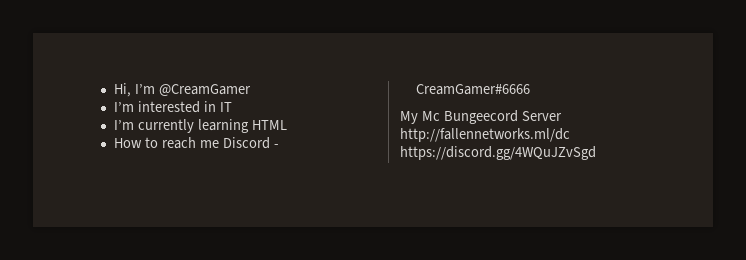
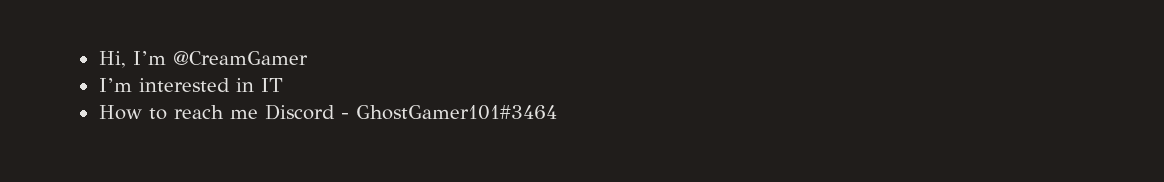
[113,119,287,133] // I’m currently learning HTML -> (283, 85) none
[415,84,530,95] [400,110,562,124] [400,128,570,142] [400,146,596,160] CreamGamer#6666 // My Mc Bungeecord Server http://fallennetworks.ml/dc https://discord.gg/4WQuJZvSgd -> [355,105,557,120] GhostGamer101#3464

